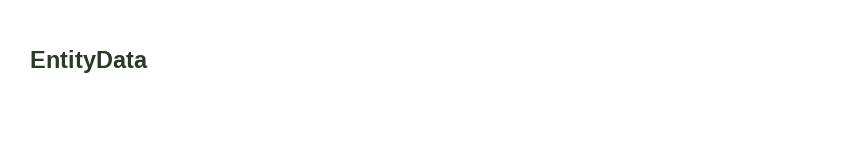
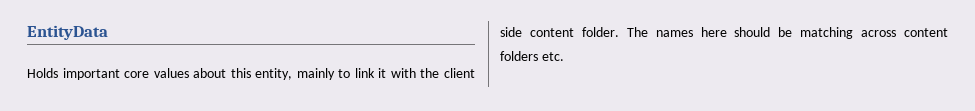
(148, 61) none -> [27,68,476,80] [500,27,948,39] [500,51,564,61] // Holds important core values about this entity, mainly to link it with the client side content folder. The names here should be matching across content folders etc.

